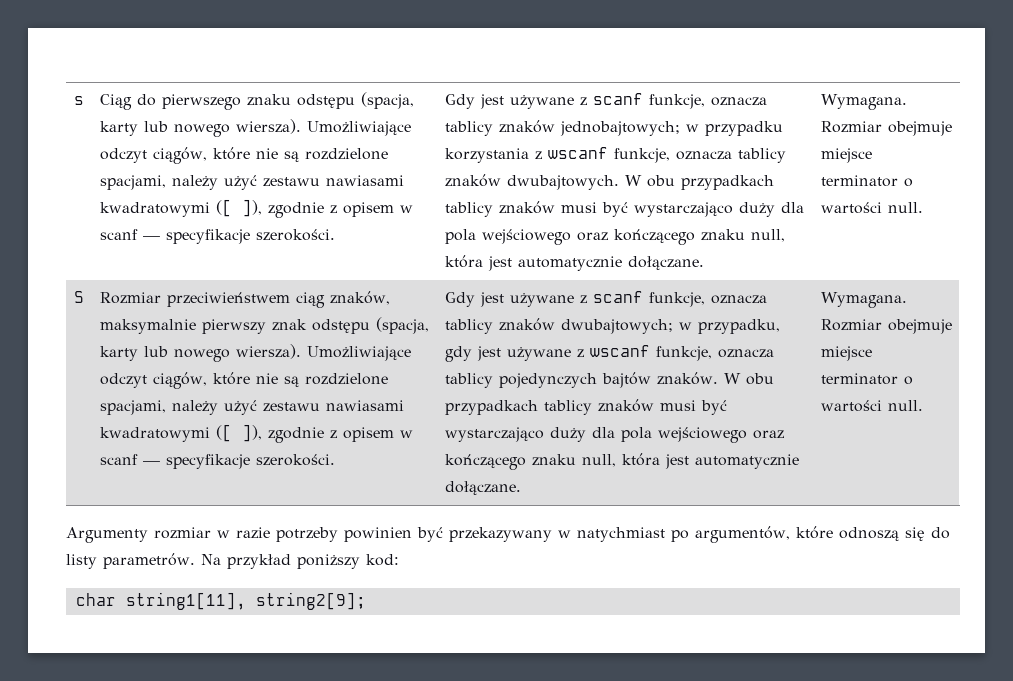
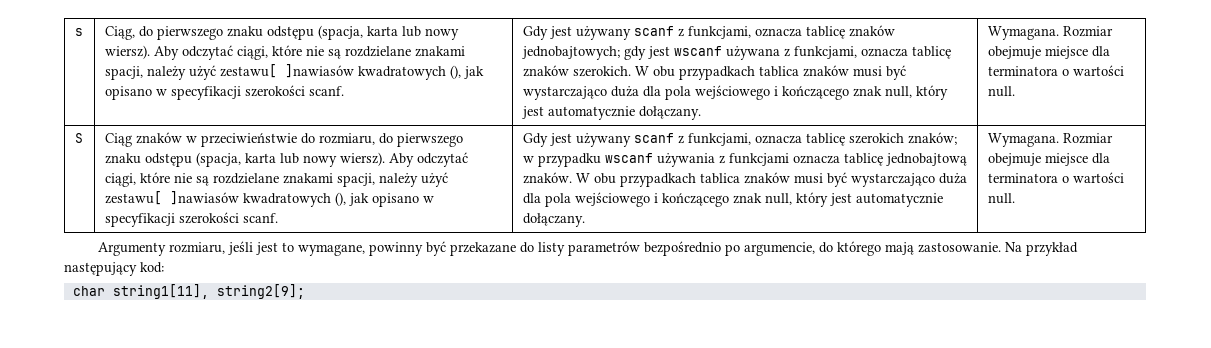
[99,92,414,110] [99,119,411,137] [99,147,388,164] [99,175,404,190] [99,199,413,218] [99,229,335,244] [444,93,767,109] [444,120,783,136] [444,147,786,163] [444,174,774,190] [444,201,804,217] [444,229,785,245] [444,255,704,271] [820,94,907,110] [820,121,952,136] [820,148,872,163] [820,175,898,187] Ciąg do pierwszego znaku odstępu (spacja, karty lub nowego wiersza). Umożliwiające odczyt ciągów, które nie są rozdzielone spacjami, należy użyć zestawu nawiasami kwadratowymi ([ ]), zgodnie z opisem w scanf — specyfikacje szerokości. | Gdy jest używane z scanf funkcje, oznacza tablicy znaków jednobajtowych; w przypadku korzystania z wscanf funkcje, oznacza tablicy znaków dwubajtowych. W obu przypadkach tablicy znaków musi być wystarczająco duży dla pola wejściowego oraz kończącego znaku null, która jest automatycznie dołączane. | Wymagana. Rozmiar obejmuje miejsce terminator -> [104,25,459,40] [104,45,465,60] [104,64,484,80] [104,85,344,100] [522,25,895,40] [521,46,951,60] [522,65,906,80] [522,85,948,100] [521,106,701,120] [987,26,1113,40] [987,46,1110,59] [987,66,1058,76] Ciąg, do pierwszego znaku odstępu (spacja, karta lub nowy wiersz). Aby odczytać ciągi, które nie są rozdzielane znakami spacji, należy użyć zestawu[ ]nawiasów kwadratowych (), jak opisano w specyfikacji szerokości scanf. | Gdy jest używany scanf z funkcjami, oznacza tablicę znaków jednobajtowych; gdy jest wscanf używana z funkcjami, oznacza tablicę znaków szerokich. W obu przypadkach tablica znaków musi być wystarczająco duża dla pola wejściowego i kończącego znak null, który jest automatycznie dołączany. | Wymagana. Rozmiar obejmuje miejsce dla terminatora
[99,291,390,308] [99,317,429,334] [99,344,411,362] [99,372,388,389] [99,400,404,415] [99,424,413,443] [99,454,335,469] [444,291,767,307] [444,318,780,334] [444,345,774,362] [444,372,651,388] Rozmiar przeciwieństwem ciąg znaków, maksymalnie pierwszy znak odstępu (spacja, karty lub nowego wiersza). Umożliwiające odczyt ciągów, które nie są rozdzielone spacjami, należy użyć zestawu nawiasami kwadratowymi ([ ]), zgodnie z opisem w scanf — specyfikacje szerokości. | Gdy jest używane z scanf funkcje, oznacza tablicy znaków dwubajtowych; w przypadku, gdy jest używane z wscanf funkcje, oznacza tablicy pojedynczych bajtów -> [104,132,463,147] [104,152,468,167] [104,172,448,187] [104,191,434,207] [104,212,278,227] [522,132,957,147] [522,153,967,167] Ciąg znaków w przeciwieństwie do rozmiaru, do pierwszego znaku odstępu (spacja, karta lub nowy wiersz). Aby odczytać ciągi, które nie są rozdzielane znakami spacji, należy użyć zestawu[ ]nawiasów kwadratowych (), jak opisano w specyfikacji szerokości scanf. | Gdy jest używany scanf z funkcjami, oznacza tablicę szerokich znaków; w przypadku wscanf używania z funkcjami oznacza tablicę jednobajtową
[543,399,727,415] [444,427,784,443] [444,453,799,470] [444,481,521,495] [820,292,907,308] [820,319,952,334] [820,346,872,361] [820,373,898,385] tablicy znaków musi być wystarczająco duży dla pola wejściowego oraz kończącego znaku null, która jest automatycznie dołączane. | Wymagana. Rozmiar obejmuje miejsce terminator -> [699,172,967,187] [522,192,943,207] [522,213,585,227] [987,133,1113,147] [987,153,1110,166] [987,173,1058,183] tablica znaków musi być wystarczająco duża dla pola wejściowego i kończącego znak null, który jest automatycznie dołączany. | Wymagana. Rozmiar obejmuje miejsce dla terminatora
[154,526,950,543] [66,553,195,569] rozmiar w razie potrzeby powinien być przekazywany w natychmiast po argumentów, które odnoszą się do listy parametrów. -> [169,241,1002,256] rozmiaru, jeśli jest to wymagane, powinny być przekazane do listy parametrów bezpośrednio po argumencie, do którego mają zastosowanie.
[296,554,360,569] poniższy -> [64,262,137,276] następujący

